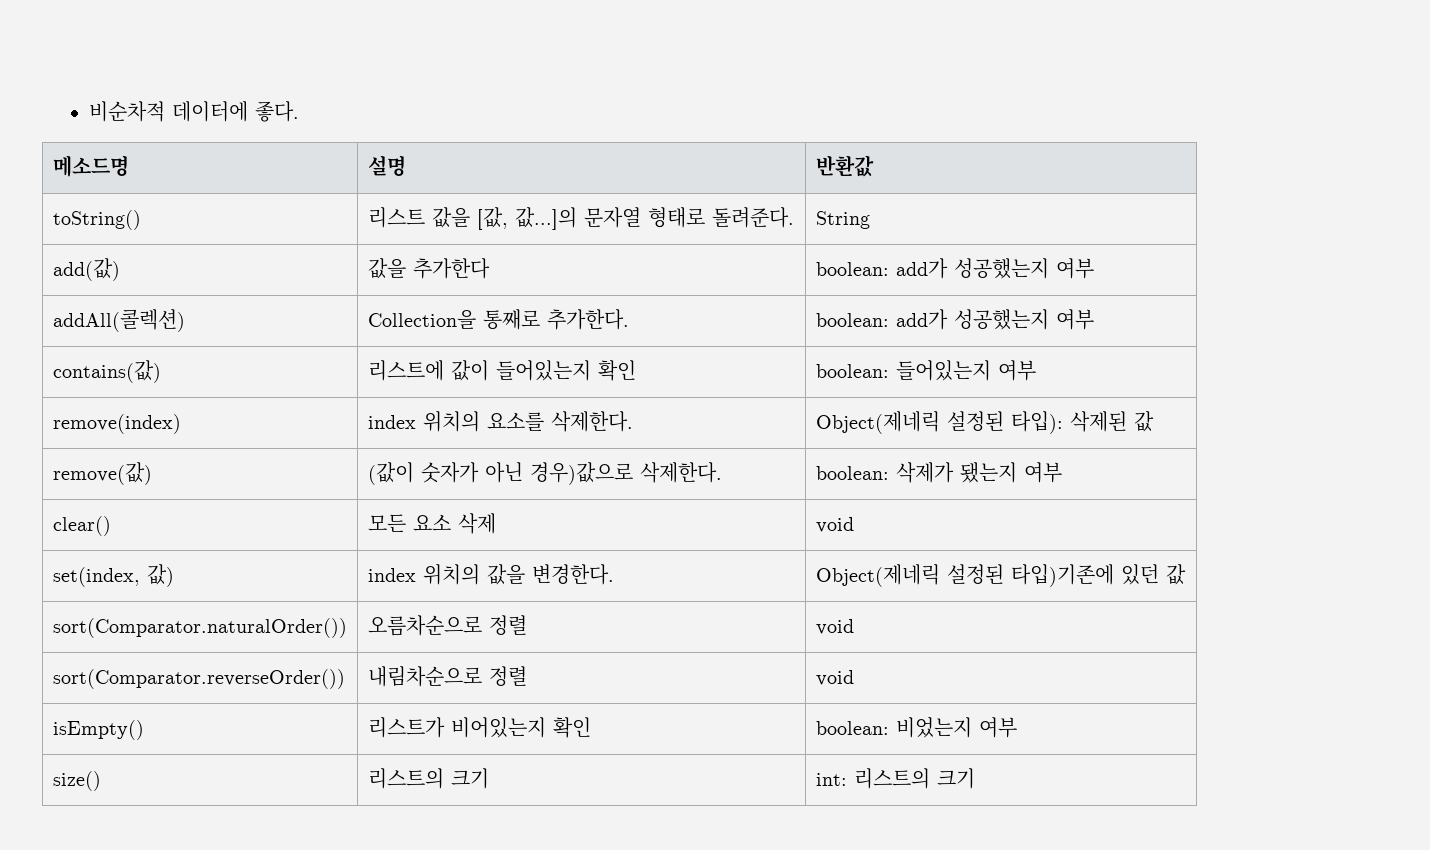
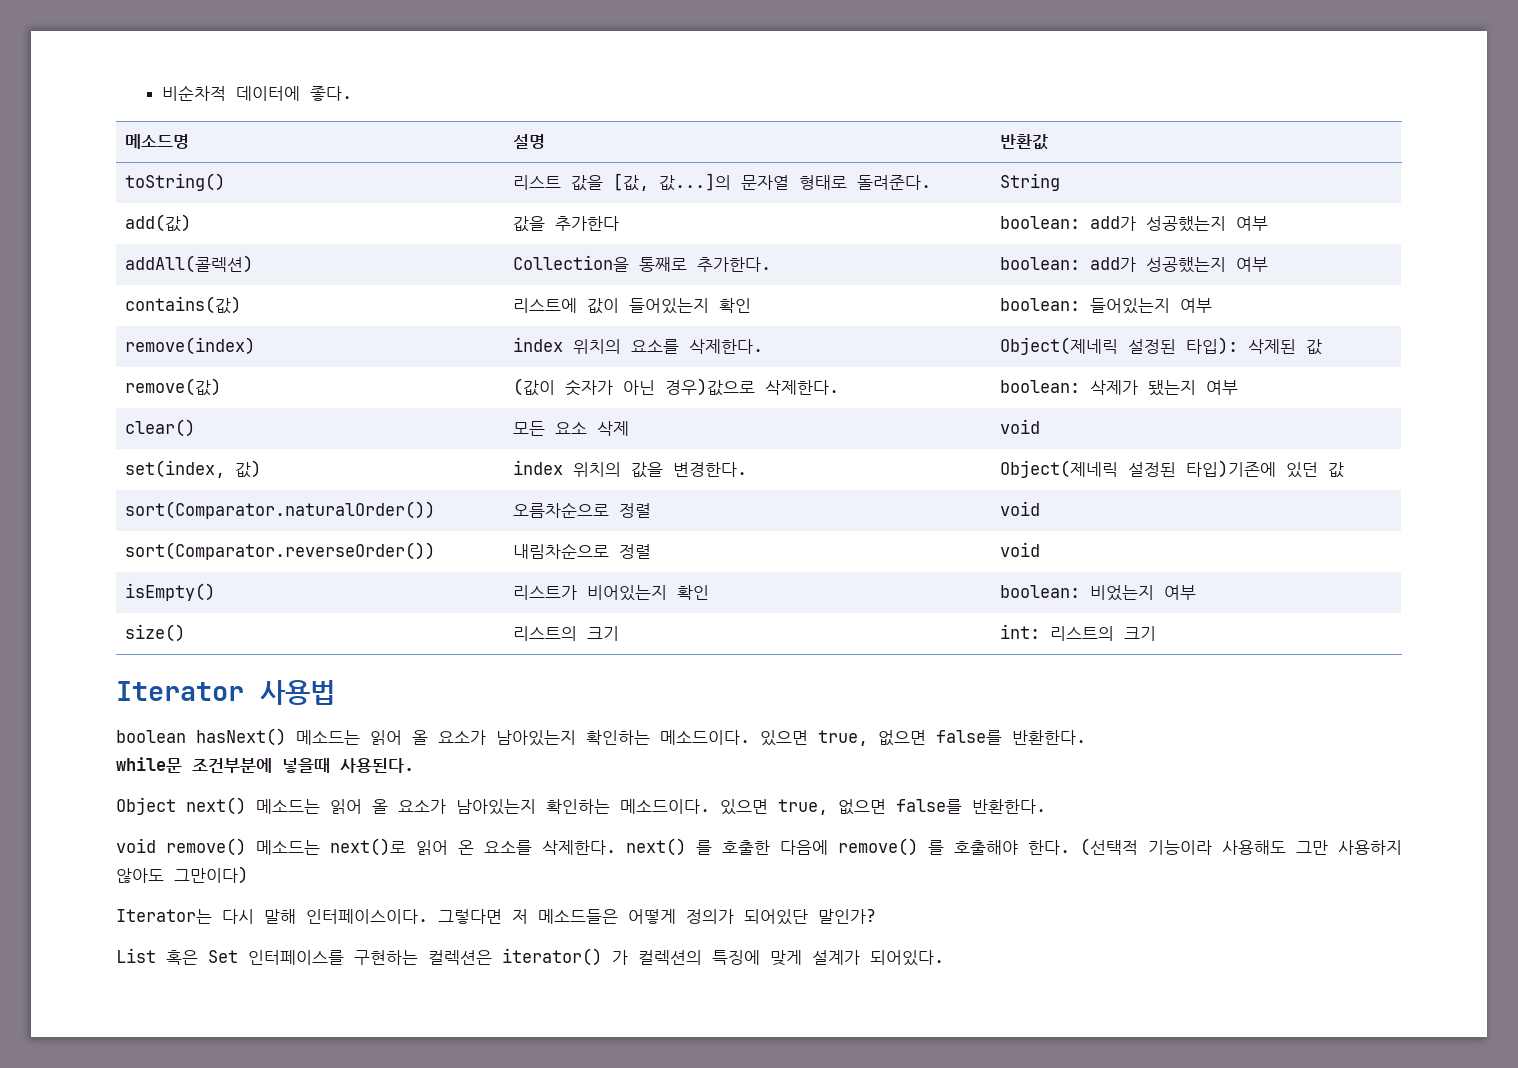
(975, 778) none -> [116,680,335,705] [116,728,1086,746] [116,757,414,773] [116,797,1046,815] [116,838,1402,856] [116,866,248,884] [116,909,876,925] [116,948,944,966] // Iterator 사용법 // boolean hasNext() 메소드는 읽어 올 요소가 남아있는지 확인하는 메소드이다. 있으면 true, 없으면 false를 반환한다. // while문 조건부분에 넣을때 사용된다. // Object next() 메소드는 읽어 올 요소가 남아있는지 확인하는 메소드이다. 있으면 true, 없으면 false를 반환한다. // void remove() 메소드는 next()로 읽어 온 요소를 삭제한다. next() 를 호출한 다음에 remove() 를 호출해야 한다. (선택적 기능이라 사용해도 그만 사용하지 않아도 그만이다) // Iterator는 다시 말해 인터페이스이다. 그렇다면 저 메소드들은 어떻게 정의가 되어있단 말인가? // List 혹은 Set 인터페이스를 구현하는 컬렉션은 iterator() 가 컬렉션의 특징에 맞게 설계가 되어있다.

